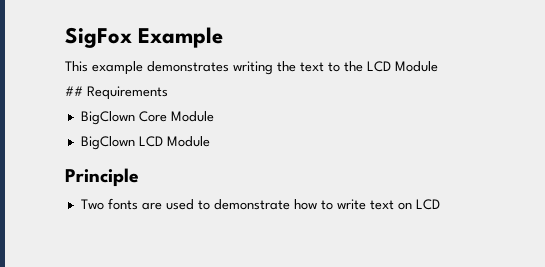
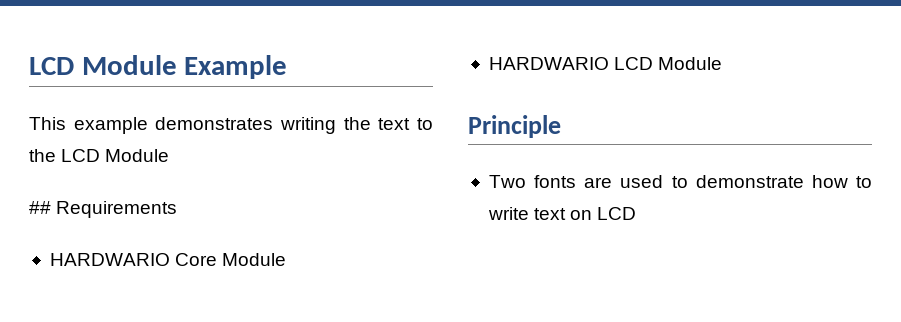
[65,27,132,48] SigFox -> [29,55,177,75] LCD Module
[80,111,135,125] BigClown -> [49,253,170,266] HARDWARIO
[80,136,135,150] BigClown -> [488,57,609,70] HARDWARIO

